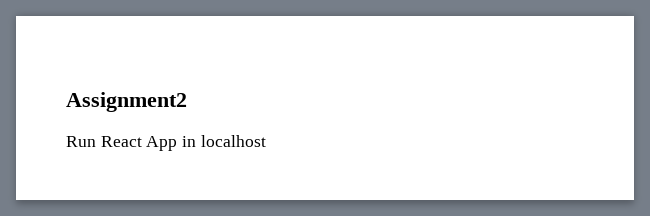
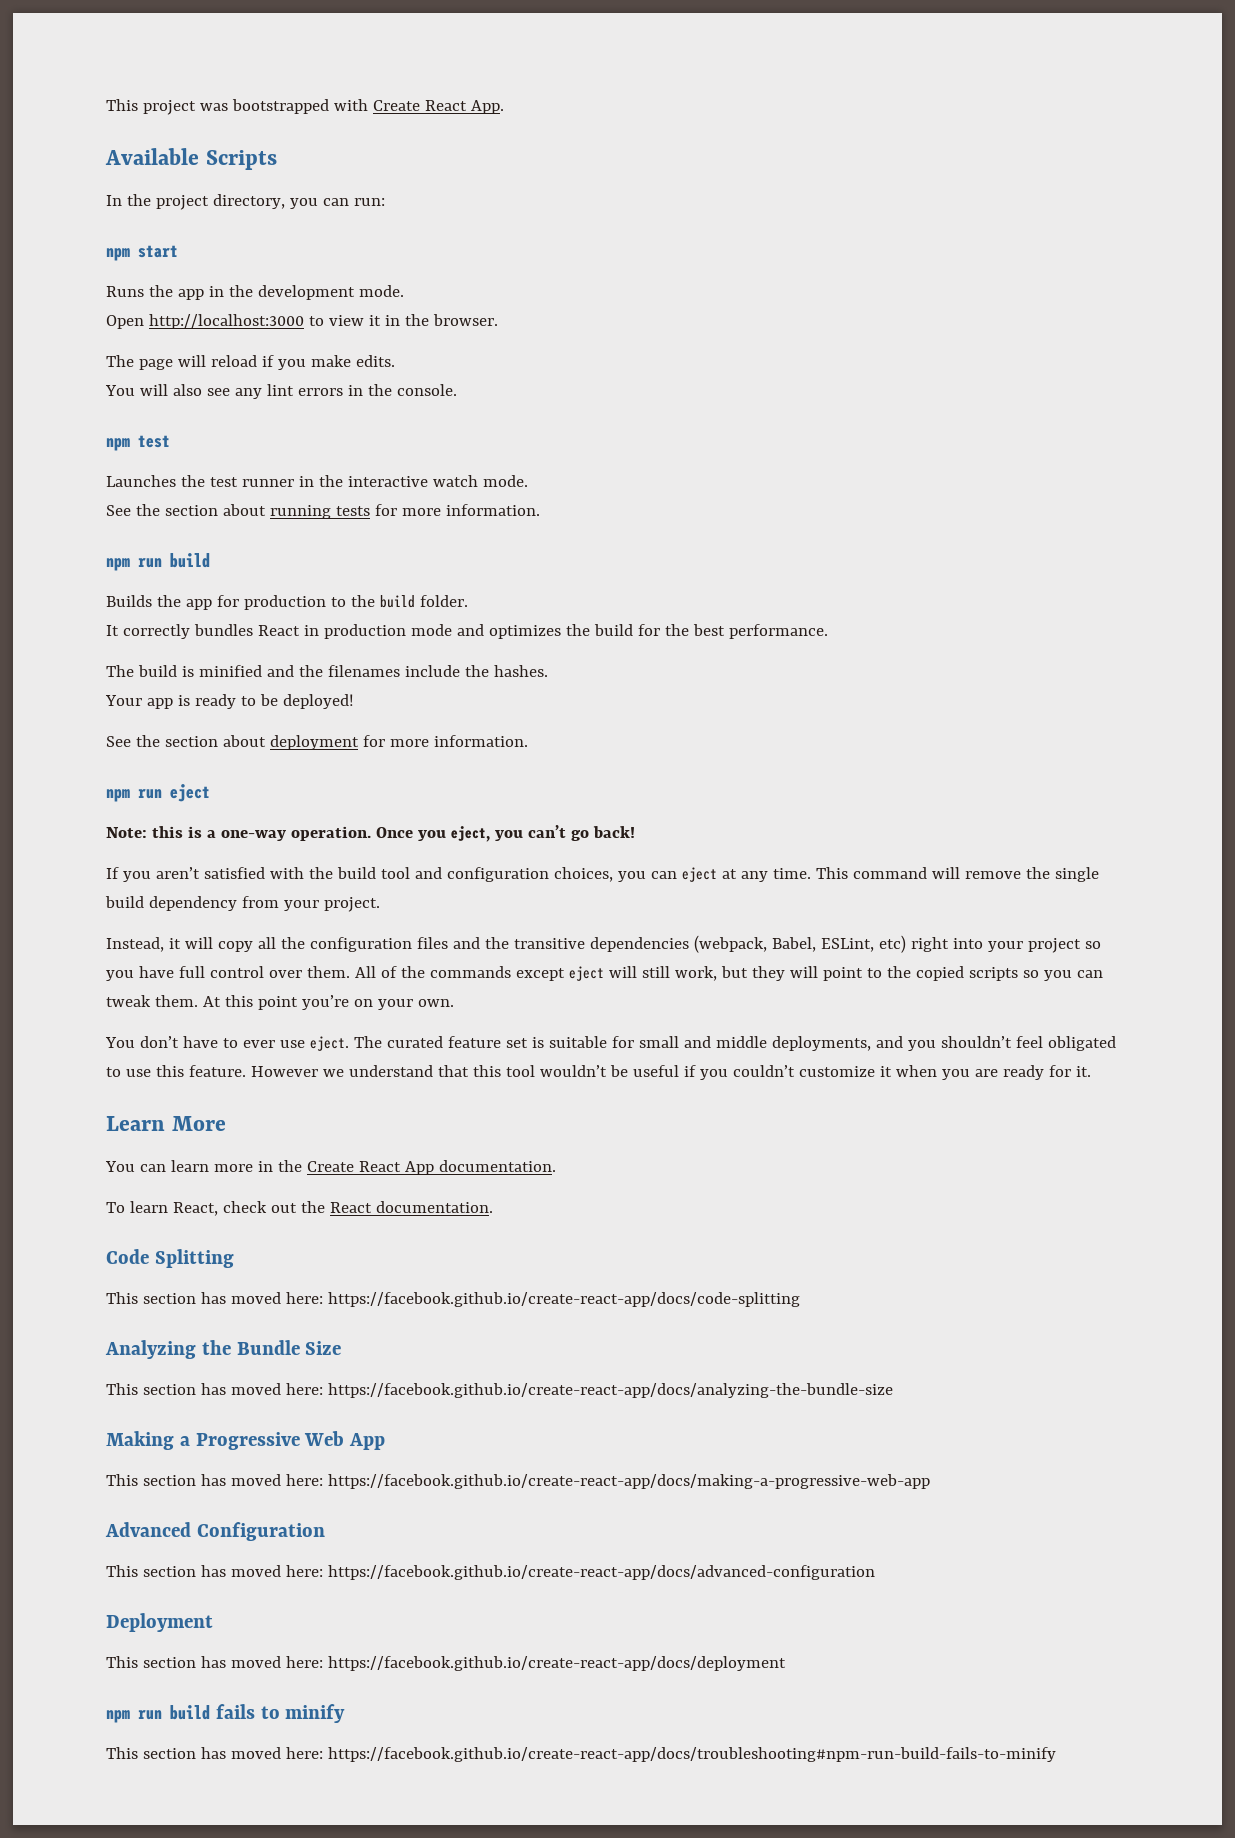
[66,92,187,112] [66,135,266,151] Assignment2 // Run React App in localhost -> [106,99,504,115] [105,148,277,170] [106,194,385,210] [106,245,178,261] [106,285,404,300] [106,314,498,329] [106,355,395,370] [105,384,457,399] [106,435,170,451] [106,475,528,487] [106,504,540,519] [106,553,210,571] [106,595,468,610] [106,624,828,639] [106,665,548,677] [105,694,354,709] [106,735,528,750] [106,784,210,802] [106,825,635,842] [106,867,1099,882] [105,896,380,912] [106,935,1101,953] [106,966,1103,981] [106,995,454,1010] [105,1036,1116,1051] [106,1065,1091,1080] [106,1116,226,1131] [105,1160,556,1175] [106,1201,493,1216] [106,1249,234,1268] [106,1292,800,1307] [105,1340,342,1359] [106,1383,893,1398] [106,1431,386,1450] [106,1474,930,1489] [105,1522,325,1541] [106,1565,875,1580] [106,1613,213,1632] [106,1656,786,1671] [106,1704,346,1723] [106,1747,1056,1762] This project was bootstrapped with Create React App. // Available Scripts // In the project directory, you can run: // npm start // Runs the app in the development mode. // Open http://localhost:3000 to view it in the browser. // The page will reload if you make edits. // You will also see any lint errors in the console. // npm test // Launches the test runner in the interactive watch mode. // See the section about running tests for more information. // npm run build // Builds the app for production to the build folder. // It correctly bundles React in production mode and optimizes the build for the best performance. // The build is minified and the filenames include the hashes. // Your app is ready to be deployed! // See the section about deployment for more information. // npm run eject // Note: this is a one-way operation. Once you eject, you can’t go back! // If you aren’t satisfied with the build tool and configuration choices, you can eject at any time. This command will remove the single build dependency from your project. // Instead, it will copy all the configuration files and the transitive dependencies (webpack, Babel, ESLint, etc) right into your project so you have full control over them. All of the commands except eject will still work, but they will point to the copied scripts so you can tweak them. At this point you’re on your own. // You don’t have to ever use eject. The curated feature set is suitable for small and middle deployments, and you shouldn’t feel obligated to use this feature. However we understand that this tool wouldn’t be useful if you couldn’t customize it when you are ready for it. // Learn More // You can learn more in the Create React App documentation. // To learn React, check out the React documentation. // Code Splitting // This section has moved here: https://facebook.github.io/create-react-app/docs/code-splitting // Analyzing the Bundle Size // This section has moved here: https://facebook.github.io/create-react-app/docs/analyzing-the-bundle-size // Making a Progressive Web App // This section has moved here: https://facebook.github.io/create-react-app/docs/making-a-progressive-web-app // Advanced Configuration // This section has moved here: https://facebook.github.io/create-react-app/docs/advanced-configuration // Deployment // This section has moved here: https://facebook.github.io/create-react-app/docs/deployment // npm run build fails to minify // This section has moved here: https://facebook.github.io/create-react-app/docs/troubleshooting#npm-run-build-fails-to-minify

